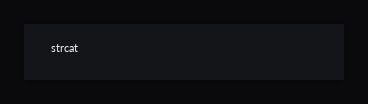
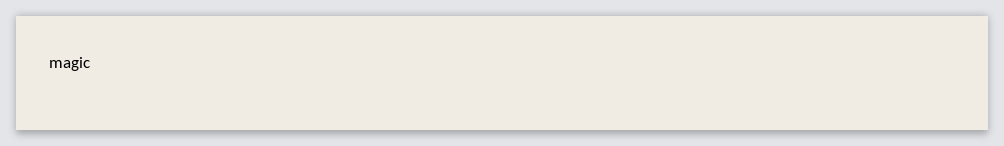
[51,44,78,52] strcat -> [49,57,90,71] magic

